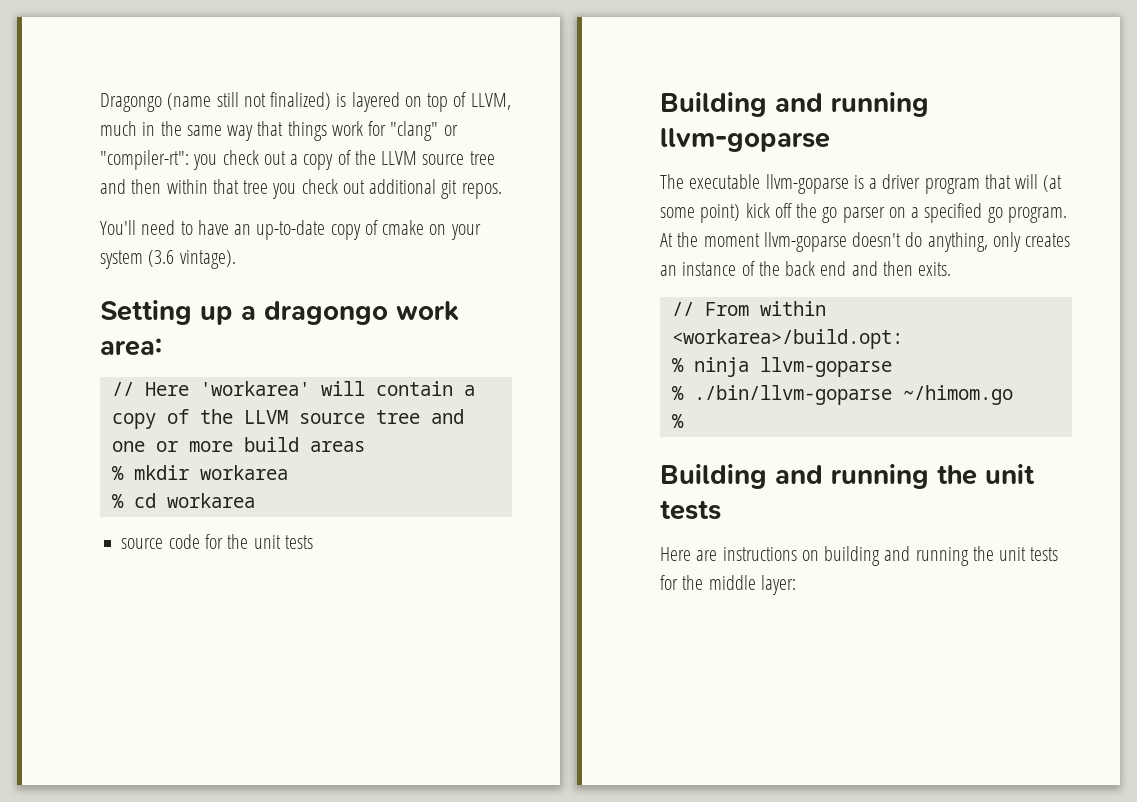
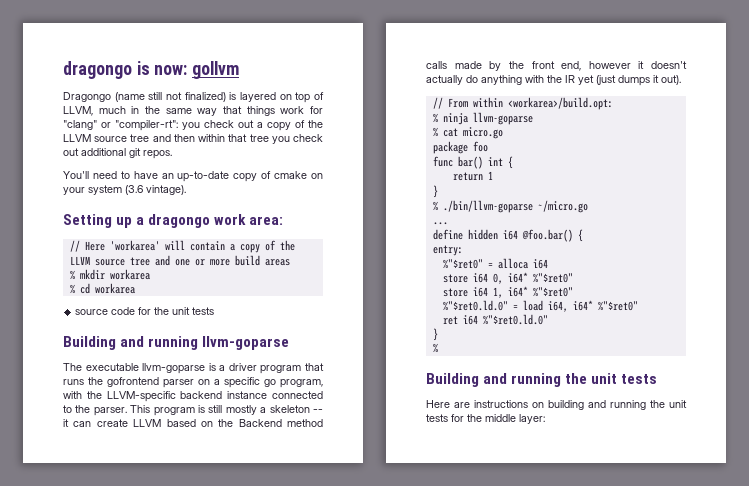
(100, 102) none -> [63,61,240,79] dragongo is now: gollvm //
[1015,174,1063,192] [660,203,1067,223] [660,232,1071,252] [660,261,952,276] will (at some point) kick off the go parser on a specified go program. At the moment llvm-goparse doesn't do anything, only creates an instance of the back end and then exits. -> [63,377,323,388] [63,391,323,402] [63,405,324,416] [63,419,323,427] [426,61,687,71] [426,75,681,86] runs the gofrontend parser on a specific go program, with the LLVM-specific backend instance connected to the parser. This program is still mostly a skeleton -- it can create LLVM based on the Backend method calls made by the front end, however it doesn't actually do anything with the IR yet (just dumps it out).
[693,385,1013,405] ./bin/llvm-goparse ~/himom.go -> [442,127,503,139] [432,141,488,154] [432,156,513,169] [452,171,493,181] [432,185,438,198] [432,200,588,213] [432,222,448,225] [432,229,583,242] [432,245,463,256] [442,258,548,269] [442,272,573,284] [442,286,573,298] [442,300,638,312] [442,314,548,325] [432,328,438,341] cat micro.go // package foo // func bar() int { // return 1 // } // % ./bin/llvm-goparse ~/micro.go // ... // define hidden i64 @foo.bar() { // entry: // %"$ret0" = alloca i64 // store i64 0, i64* %"$ret0" // store i64 1, i64* %"$ret0" // %"$ret0.ld.0" = load i64, i64* %"$ret0" // ret i64 %"$ret0.ld.0" // }

